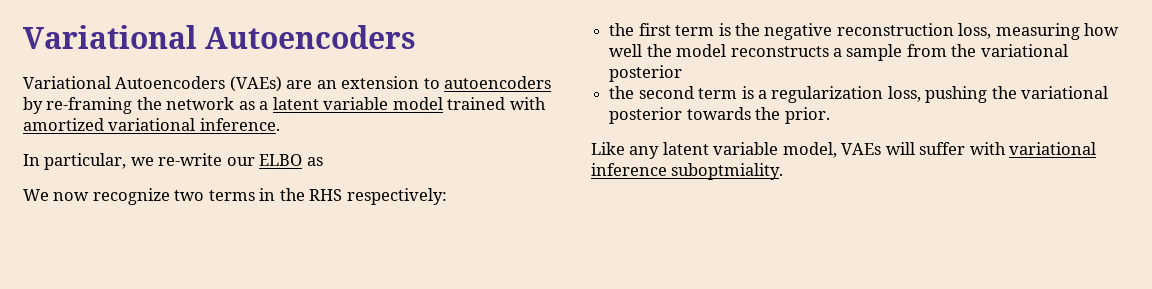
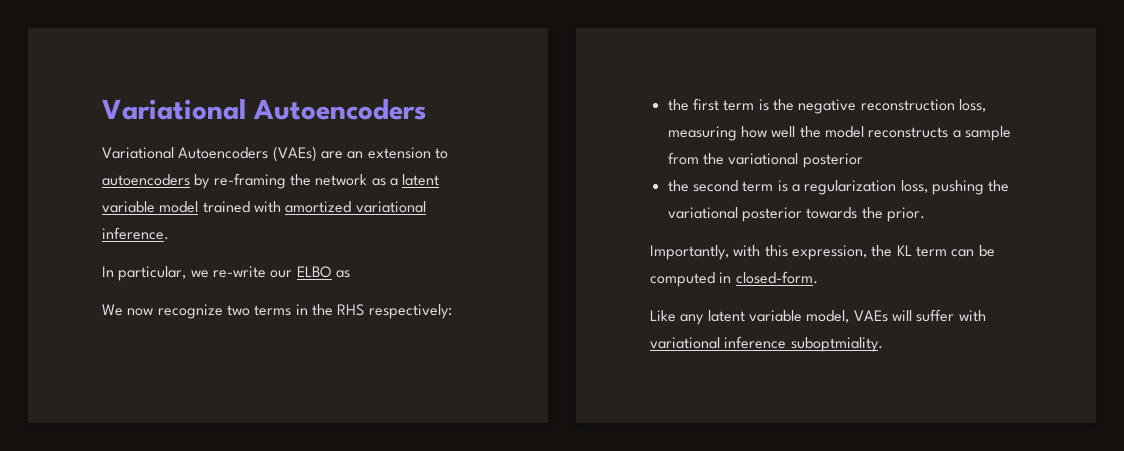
(830, 115) none -> [650,245,995,260] [650,271,818,287] // Importantly, with this expression, the KL term can be computed in closed-form.

